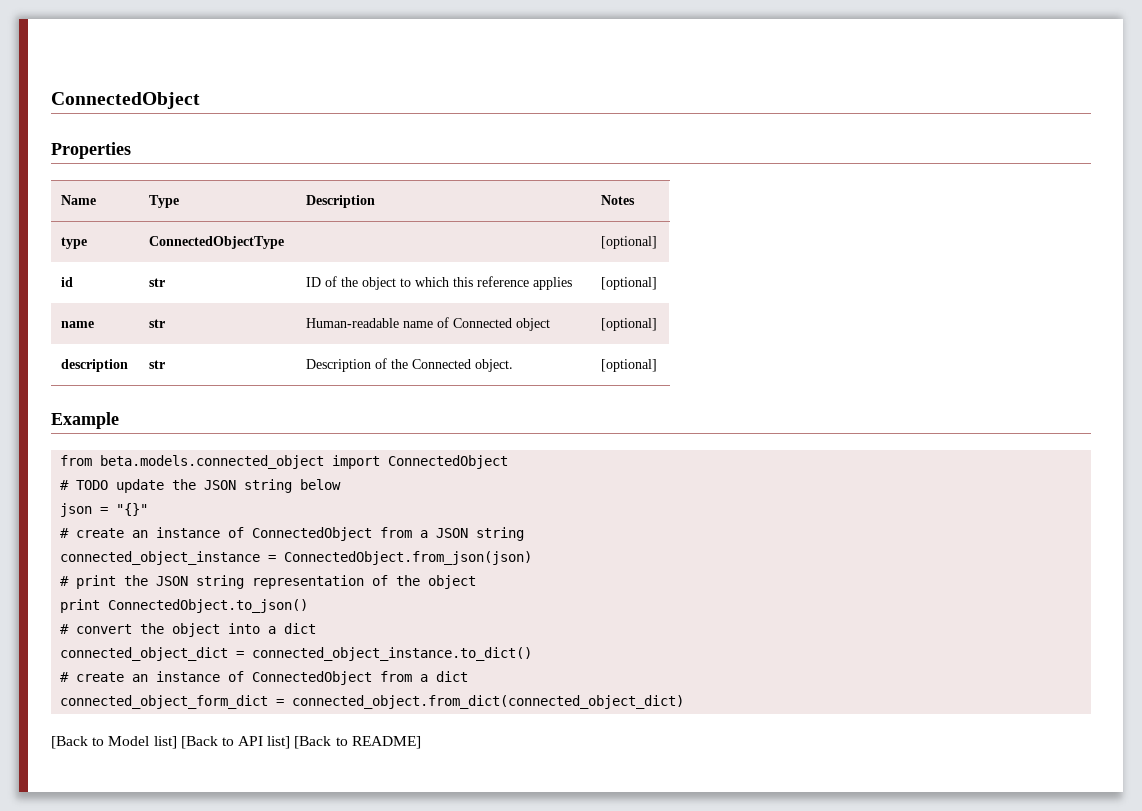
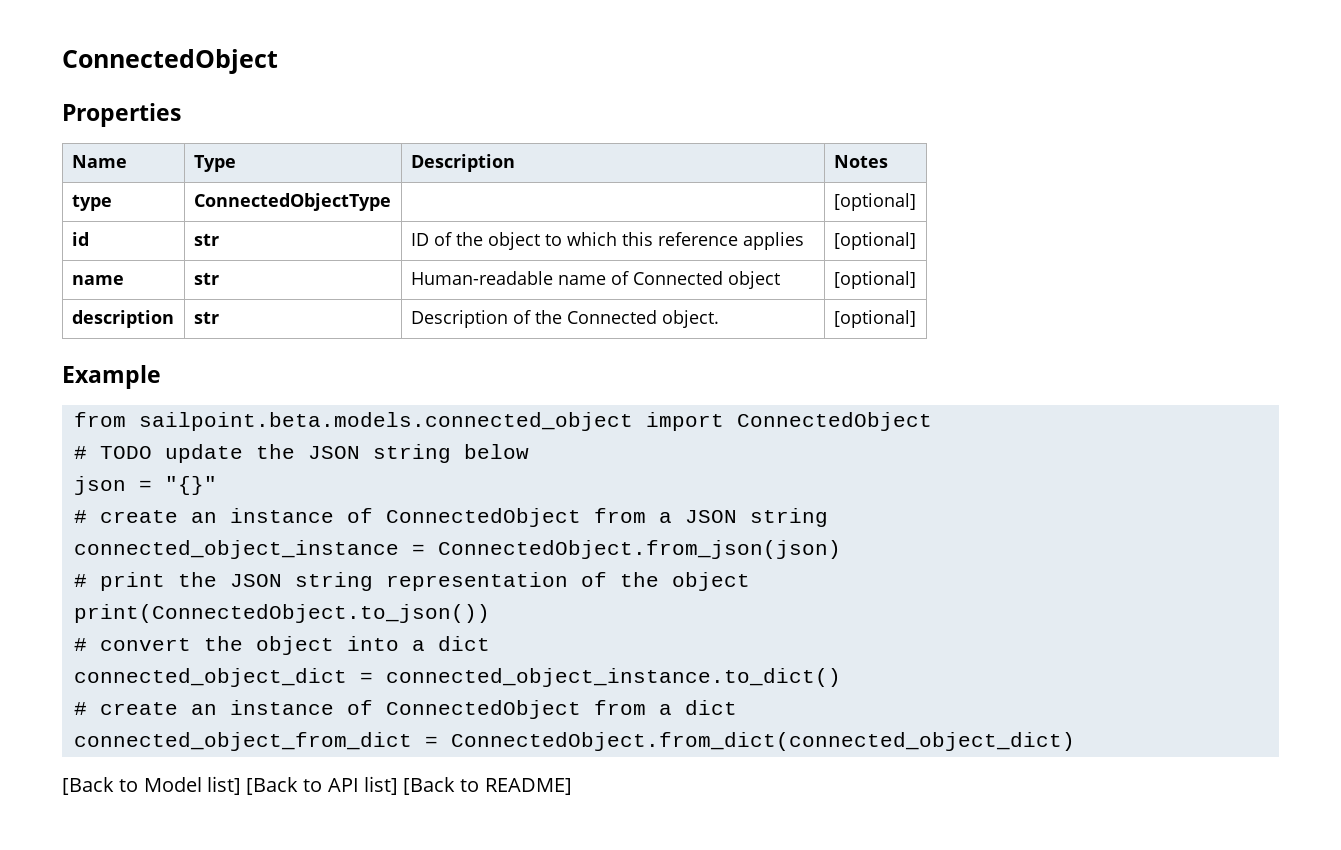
[100,455,325,469] beta.models.connected_object -> [138,412,633,431] sailpoint.beta.models.connected_object
[60,599,309,613] print ConnectedObject.to_json() -> [73,604,490,623] print(ConnectedObject.to_json())
[60,695,685,709] connected_object_form_dict = connected_object.from_dict(connected_object_dict) -> [73,732,1075,751] connected_object_from_dict = ConnectedObject.from_dict(connected_object_dict)

